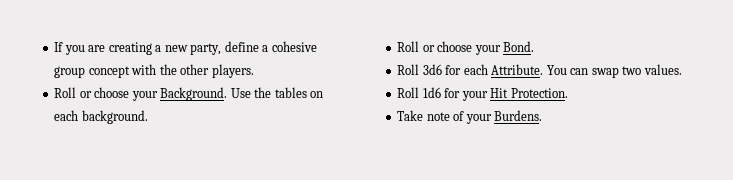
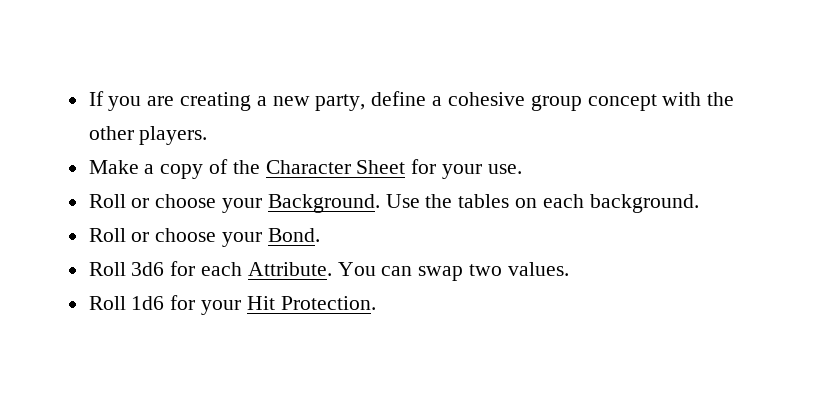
(254, 71) none -> [88,159,522,179] // Make a copy of the Character Sheet for your use.
[397,110,543,124] // Take note of your Burdens. -> (376, 303) none

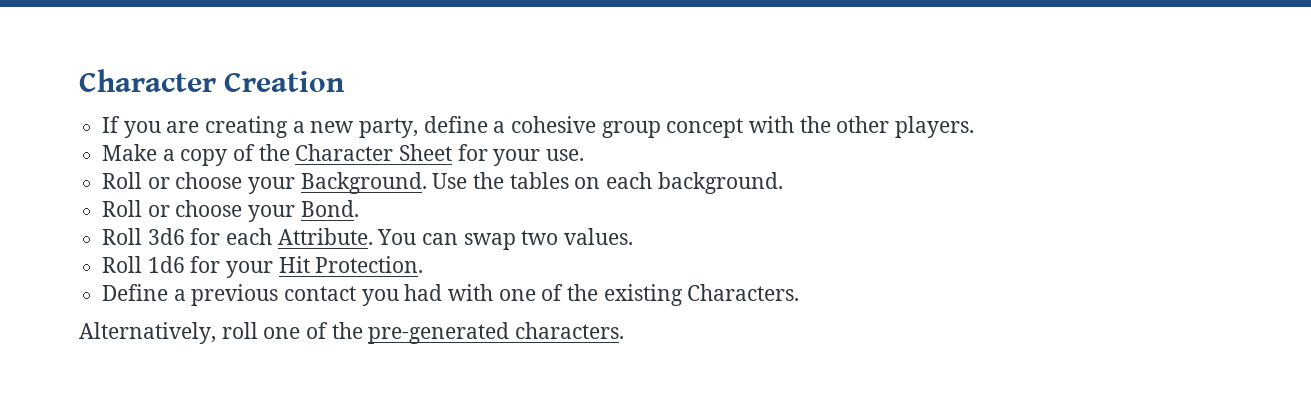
(88, 98) none -> [79,69,346,92] Character Creation //
(376, 303) none -> [102,284,800,306] [79,322,625,344] // Define a previous contact you had with one of the existing Characters. // Alternatively, roll one of the pre-generated characters.

